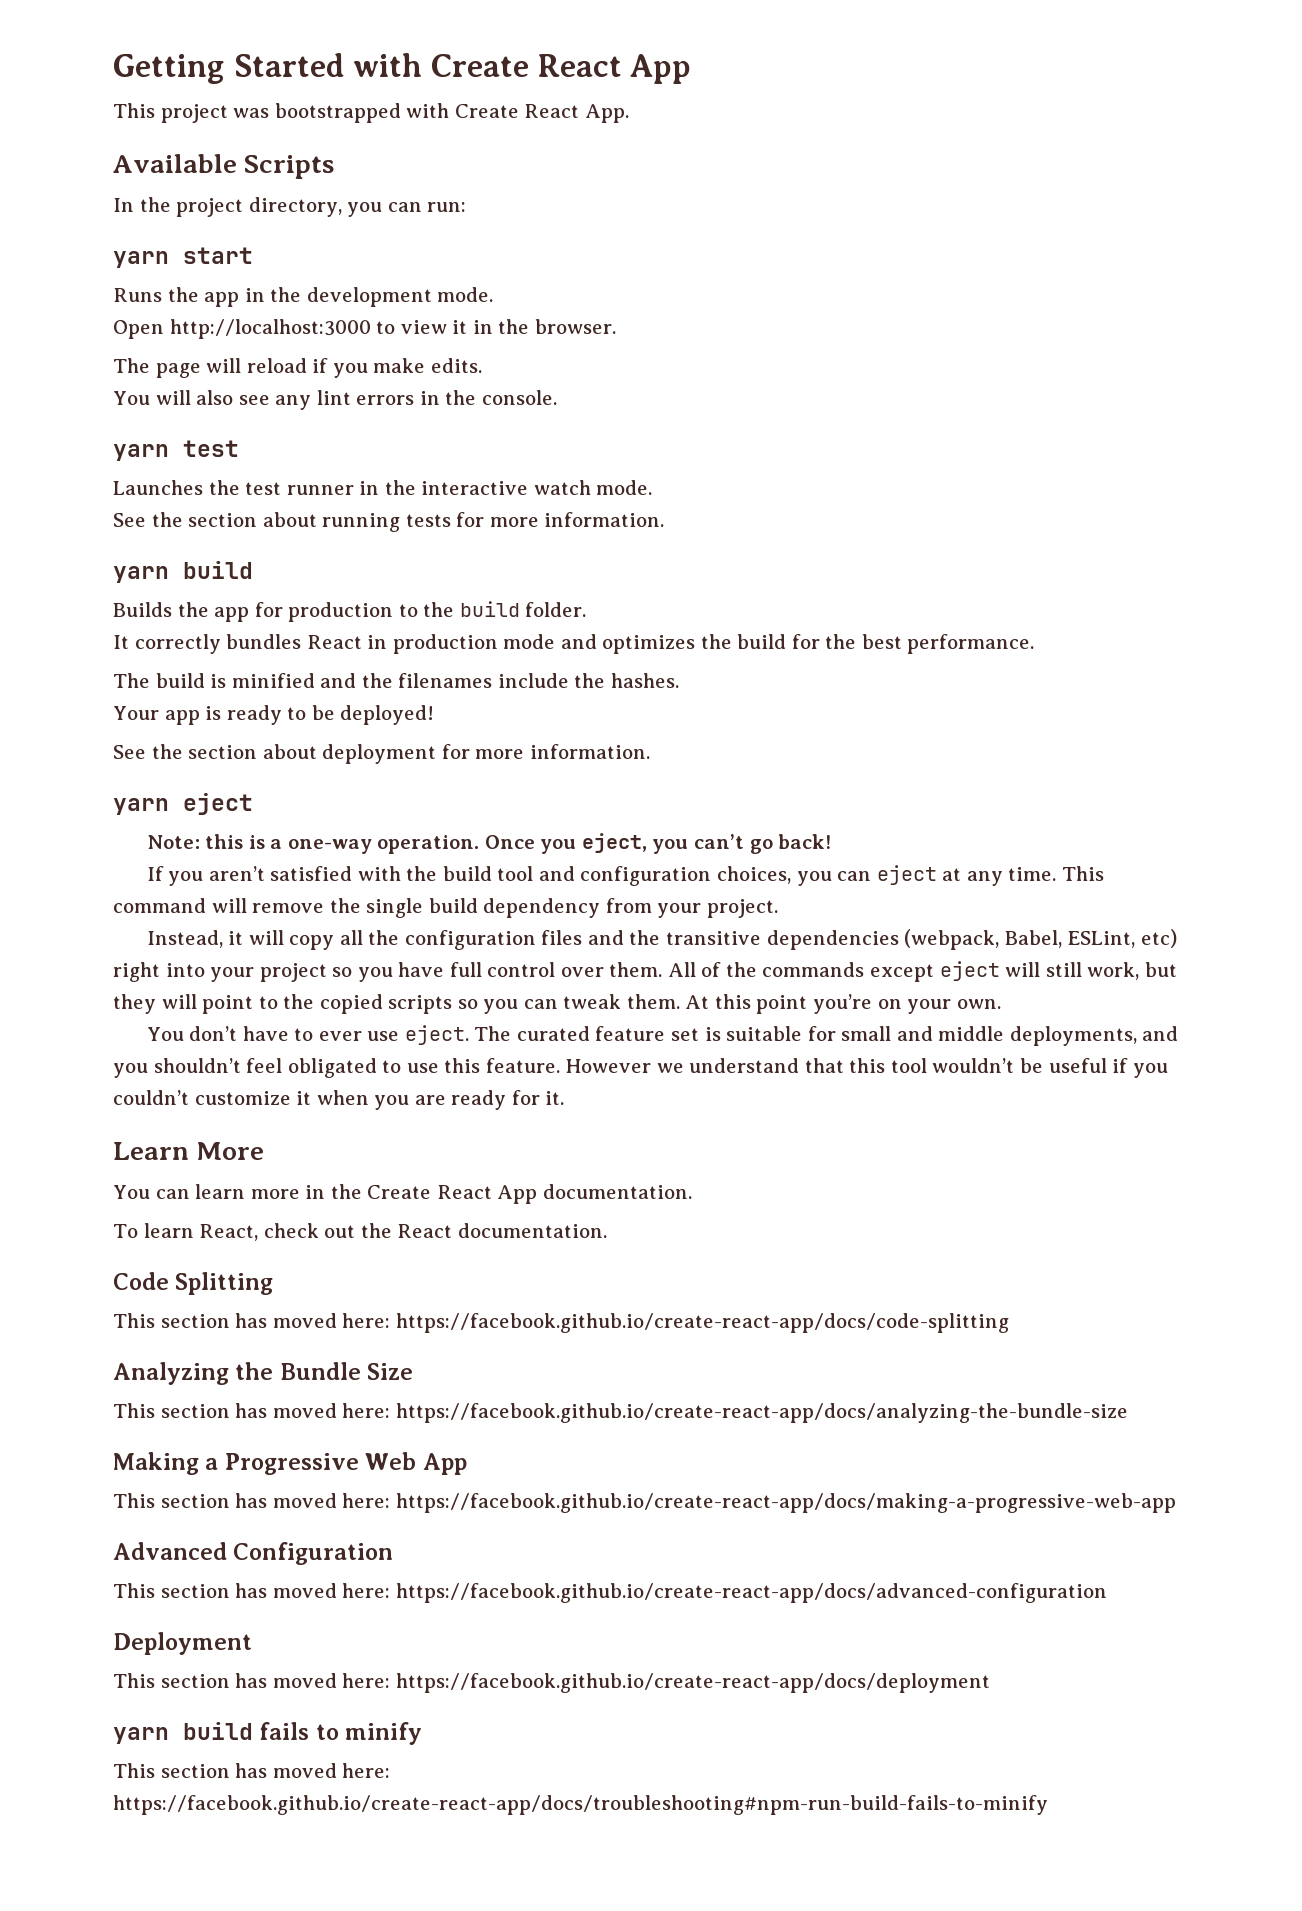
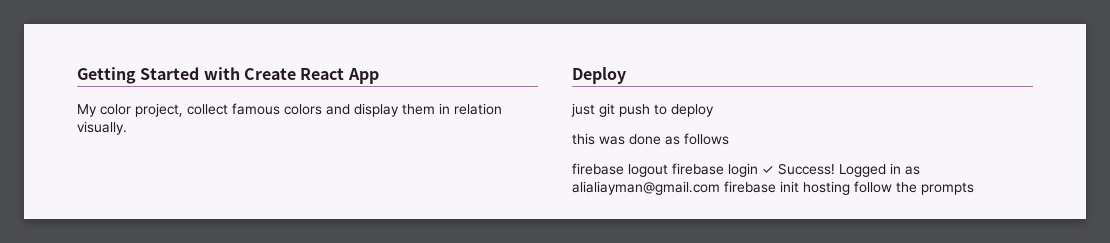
[113,103,629,123] [113,154,335,179] [113,197,467,217] [113,247,253,268] [113,287,494,307] [113,319,616,339] [113,358,482,378] [113,390,557,410] [113,440,239,461] [113,480,653,495] [113,512,665,532] [113,561,253,583] [113,601,587,622] [113,634,1035,654] [113,673,679,688] [113,705,435,725] [113,744,650,764] [113,793,253,815] [146,833,832,854] [146,865,1104,886] [113,898,778,918] [146,929,1177,950] [113,961,1177,982] [113,994,1001,1014] [146,1025,1179,1046] [113,1058,1168,1078] [113,1090,565,1110] [113,1142,265,1160] [113,1184,692,1204] [113,1223,607,1241] [113,1272,274,1295] [113,1313,1009,1333] [113,1362,414,1385] [113,1403,1128,1423] [113,1452,467,1475] [113,1493,1176,1513] [113,1542,394,1565] [113,1583,1107,1603] [113,1632,252,1655] [113,1673,990,1693] [113,1722,423,1745] [113,1763,391,1778] [113,1795,1048,1815] This project was bootstrapped with Create React App. // Available Scripts // In the project directory, you can run: // yarn start // Runs the app in the development mode. // Open http://localhost:3000 to view it in the browser. // The page will reload if you make edits. // You will also see any lint errors in the console. // yarn test // Launches the test runner in the interactive watch mode. // See the section about running tests for more information. // yarn build // Builds the app for production to the build folder. // It correctly bundles React in production mode and optimizes the build for the best performance. // The build is minified and the filenames include the hashes. // Your app is ready to be deployed! // See the section about deployment for more information. // yarn eject // Note: this is a one-way operation. Once you eject, you can’t go back! // If you aren’t satisfied with the build tool and configuration choices, you can eject at any time. This command will remove the single build dependency from your project. // Instead, it will copy all the configuration files and the transitive dependencies (webpack, Babel, ESLint, etc) right into your project so you have full control over them. All of the commands except eject will still work, but they will point to the copied scripts so you can tweak them. At this point you’re on your own. // You don’t have to ever use eject. The curated feature set is suitable for small and middle deployments, and you shouldn’t feel obligated to use this feature. However we understand that this tool wouldn’t be useful if you couldn’t customize it when you are ready for it. // Learn More // You can learn more in the Create React App documentation. // To learn React, check out the React documentation. // Code Splitting // This section has moved here: https://facebook.github.io/create-react-app/docs/code-splitting // Analyzing the Bundle Size // This section has moved here: https://facebook.github.io/create-react-app/docs/analyzing-the-bundle-size // Making a Progressive Web App // This section has moved here: https://facebook.github.io/create-react-app/docs/making-a-progressive-web-app // Advanced Configuration // This section has moved here: https://facebook.github.io/create-react-app/docs/advanced-configuration // Deployment // This section has moved here: https://facebook.github.io/create-react-app/docs/deployment // yarn build fails to minify // This section has moved here: https://facebook.github.io/create-react-app/docs/troubleshooting#npm-run-build-fails-to-minify -> [77,103,502,117] [77,121,127,135] [572,67,626,84] [571,103,714,117] [572,133,729,145] [572,163,920,177] [572,181,974,195] My color project, collect famous colors and display them in relation visually. // Deploy // just git push to deploy // this was done as follows // firebase logout firebase login ✓ Success! Logged in as alialiayman@gmail.com firebase init hosting follow the prompts

